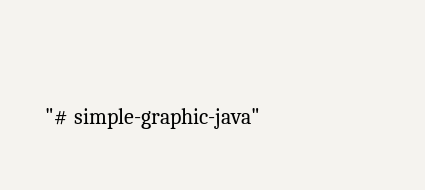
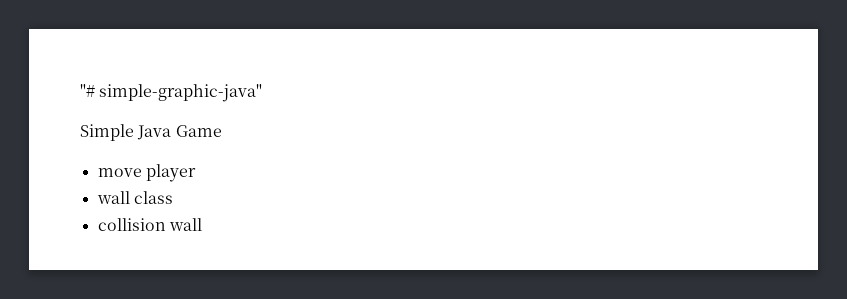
(260, 118) none -> [80,124,222,141] [97,164,196,182] [96,191,173,204] [97,218,202,231] // Simple Java Game // move player // wall class // collision wall

